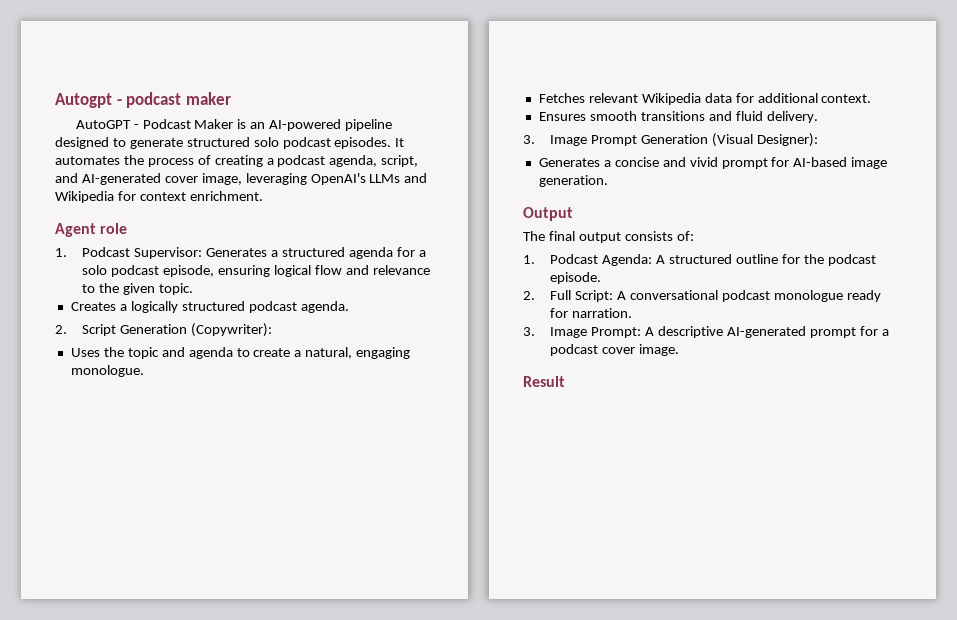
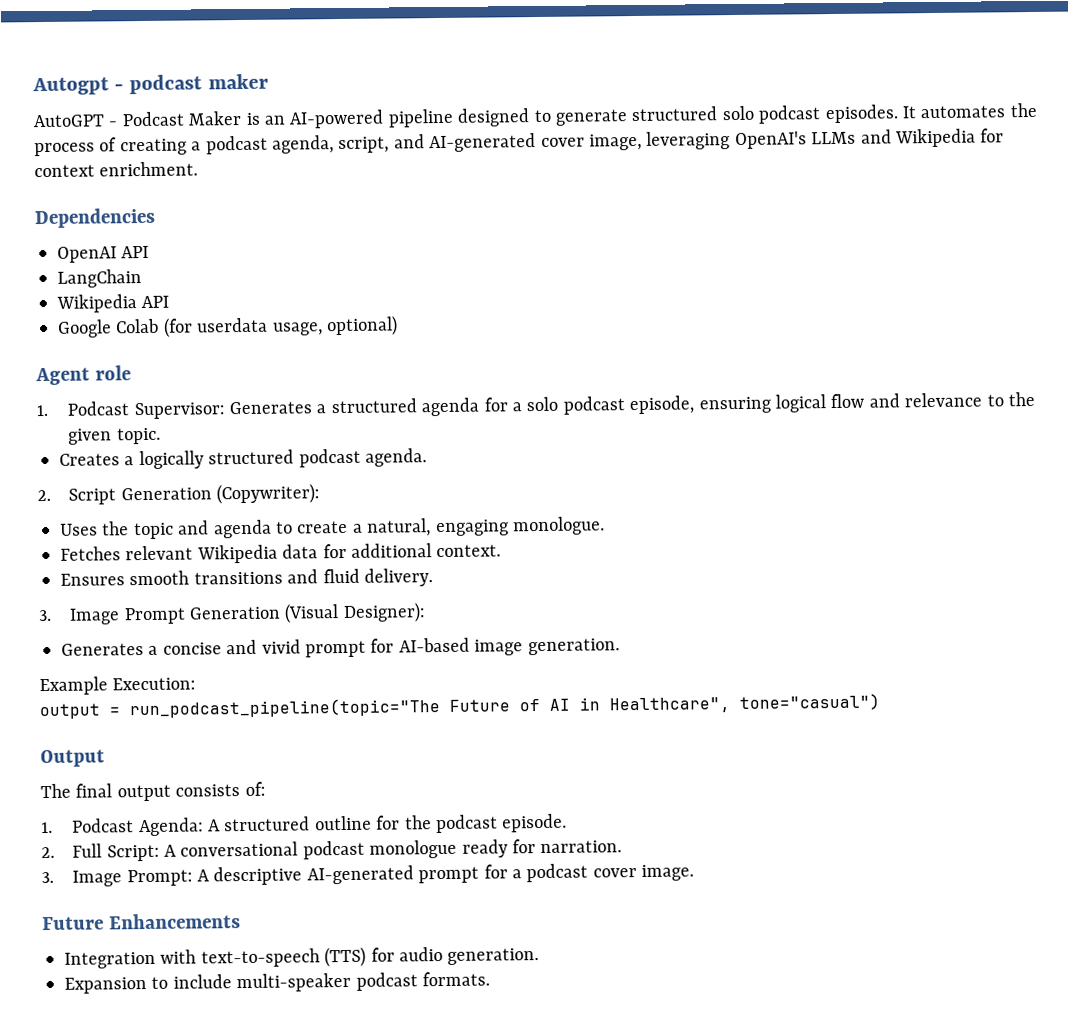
(263, 196) none -> [34,207,156,229] [57,245,150,263] [57,269,142,288] [56,294,170,313] [57,315,398,338] // Dependencies // OpenAI API // LangChain // Wikipedia API // Google Colab (for userdata usage, optional)
(608, 181) none -> [39,676,197,696] [39,693,880,720] // Example Execution: // output = run_podcast_pipeline(topic="The Future of AI in Healthcare", tone="casual")
[523,376,565,387] Result -> [42,913,241,931] [64,946,540,969] [64,971,490,994] Future Enhancements // Integration with text-to-speech (TTS) for audio generation. // Expansion to include multi-speaker podcast formats.

